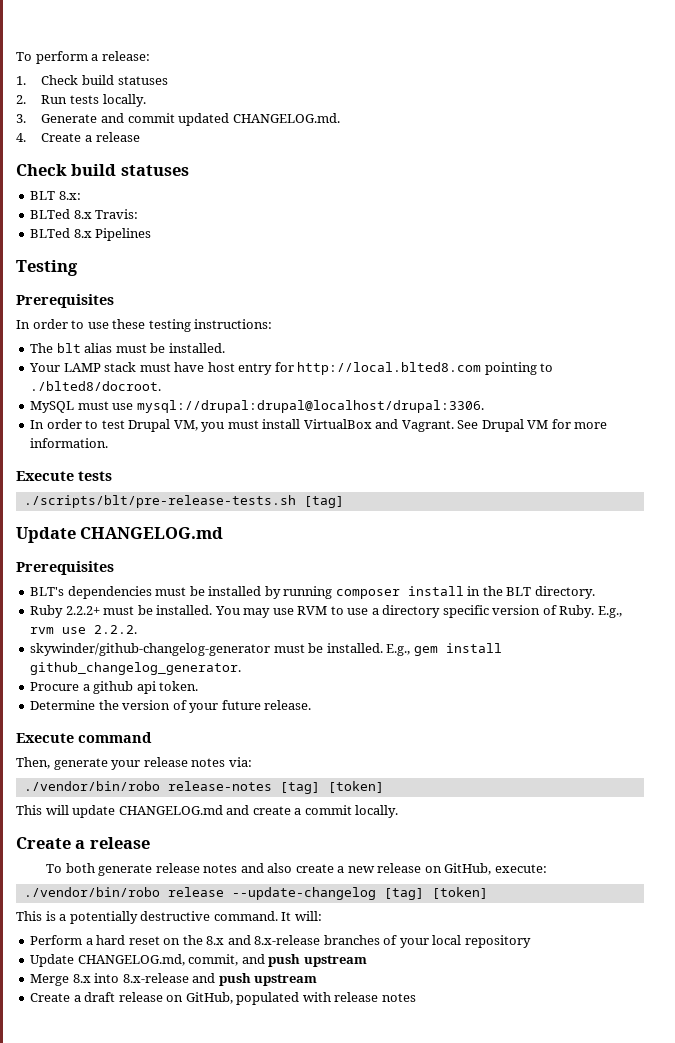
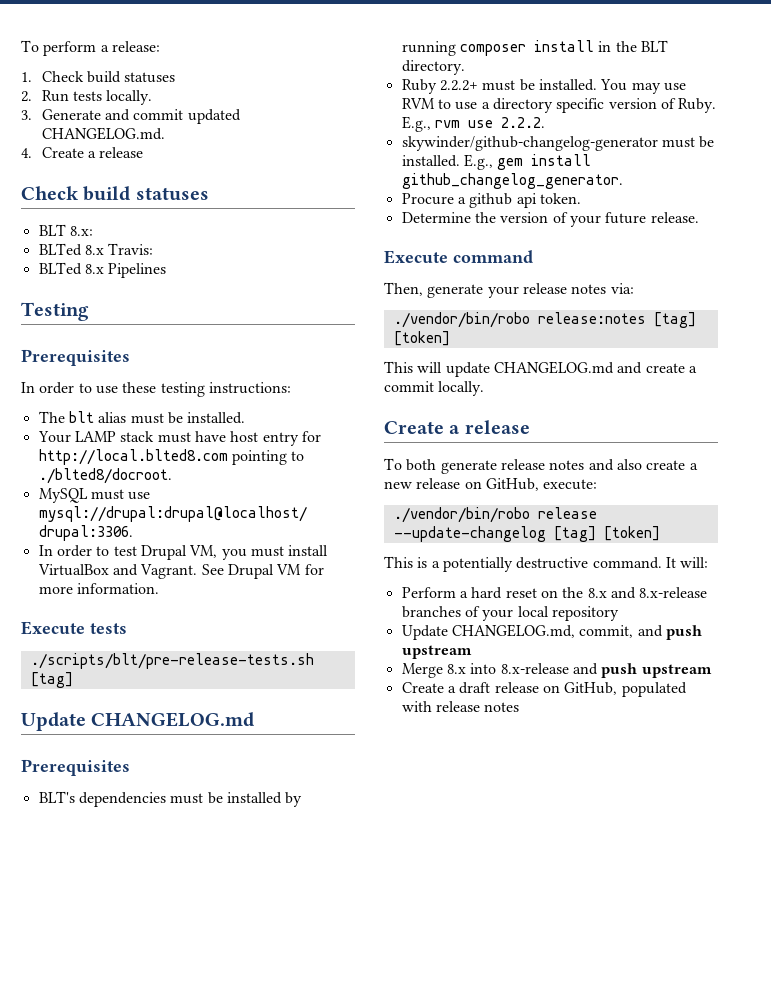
[167,781,272,791] release-notes -> [537,312,646,324] release:notes

